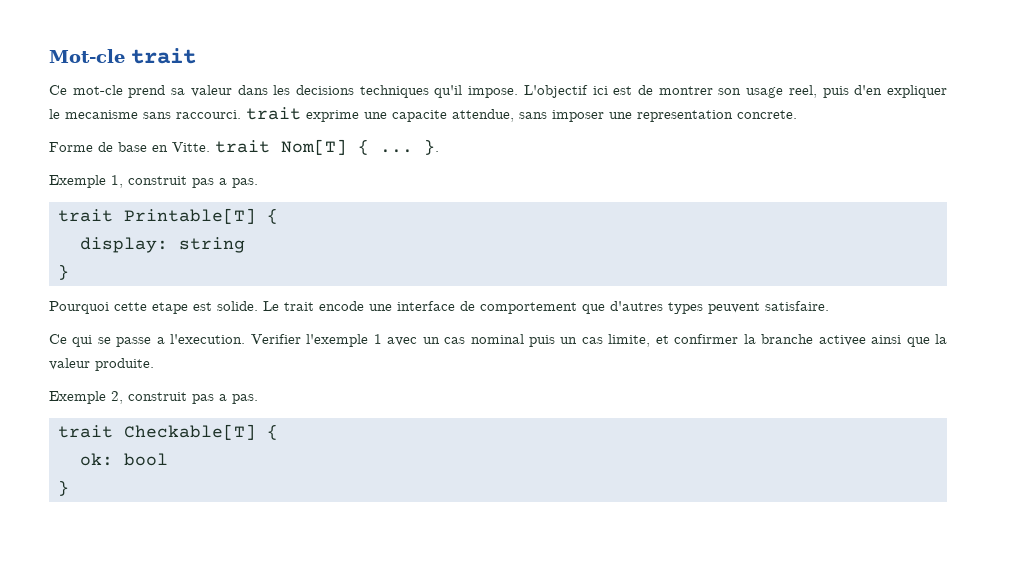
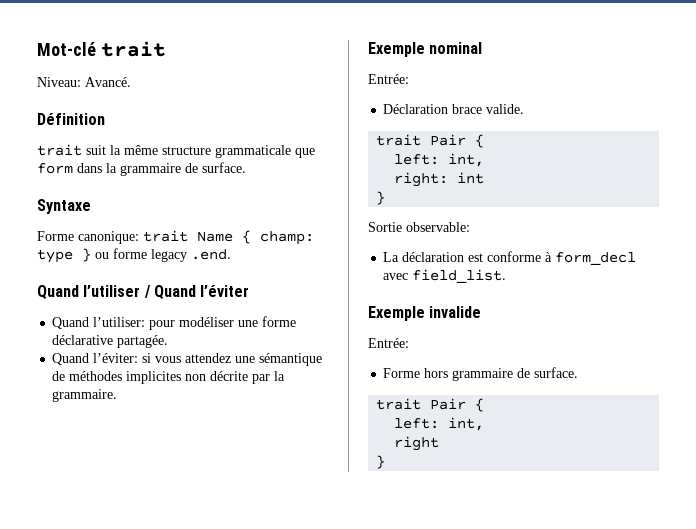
[49,49,125,63] Mot-cle -> [37,42,96,56] Mot-clé
[49,85,947,98] [49,107,797,122] [49,139,439,155] [49,175,258,188] [58,208,278,224] [80,237,245,253] [58,264,69,280] [49,301,829,314] [49,334,948,347] [49,358,154,371] [49,391,258,404] [58,424,278,440] [80,453,168,466] Ce mot-cle prend sa valeur dans les decisions techniques qu'il impose. L'objectif ici est de montrer son usage reel, puis d'en expliquer le mecanisme sans raccourci. trait exprime une capacite attendue, sans imposer une representation concrete. // Forme de base en Vitte. trait Nom[T] { ... }. // Exemple 1, construit pas a pas. // trait Printable[T] { // display: string // } // Pourquoi cette etape est solide. Le trait encode une interface de comportement que d'autres types peuvent satisfaire. // Ce qui se passe a l'execution. Verifier l'exemple 1 avec un cas nominal puis un cas limite, et confirmer la branche activee ainsi que la valeur produite. // Exemple 2, construit pas a pas. // trait Checkable[T] { // ok: bool -> [37,77,131,87] [37,113,105,125] [37,144,315,158] [37,162,246,176] [37,199,91,214] [37,230,314,245] [37,248,231,263] [37,285,250,299] [52,316,297,330] [52,335,169,348] [52,353,323,366] [52,371,286,384] [52,389,118,402] [368,42,483,57] [368,74,409,84] [383,104,525,114] [376,134,485,148] [394,153,485,167] [394,172,485,187] [376,191,386,205] [368,222,470,232] [383,251,637,265] [383,269,507,283] [368,306,482,321] [368,338,409,348] [383,367,579,381] [376,398,485,412] [394,417,485,431] [394,436,440,451] Niveau: Avancé. // Définition // trait suit la même structure grammaticale que form dans la grammaire de surface. // Syntaxe // Forme canonique: trait Name { champ: type } ou forme legacy .end. // Quand l’utiliser / Quand l’éviter // Quand l’utiliser: pour modéliser une forme déclarative partagée. // Quand l’éviter: si vous attendez une sémantique de méthodes implicites non décrite par la grammaire. // Exemple nominal // Entrée: // Déclaration brace valide. // trait Pair { // left: int, // right: int // } // Sortie observable: // La déclaration est conforme à form_decl avec field_list. // Exemple invalide // Entrée: // Forme hors grammaire de surface. // trait Pair { // left: int, // right

